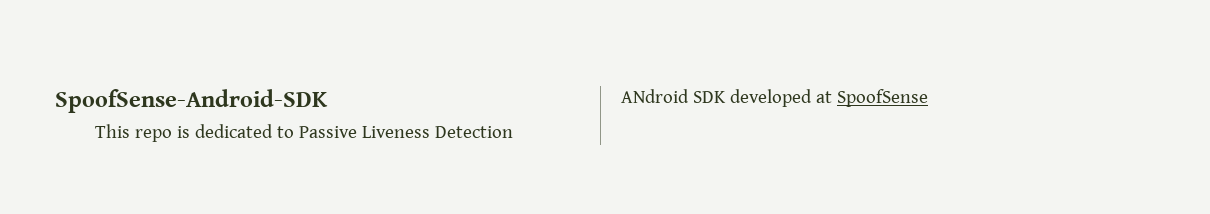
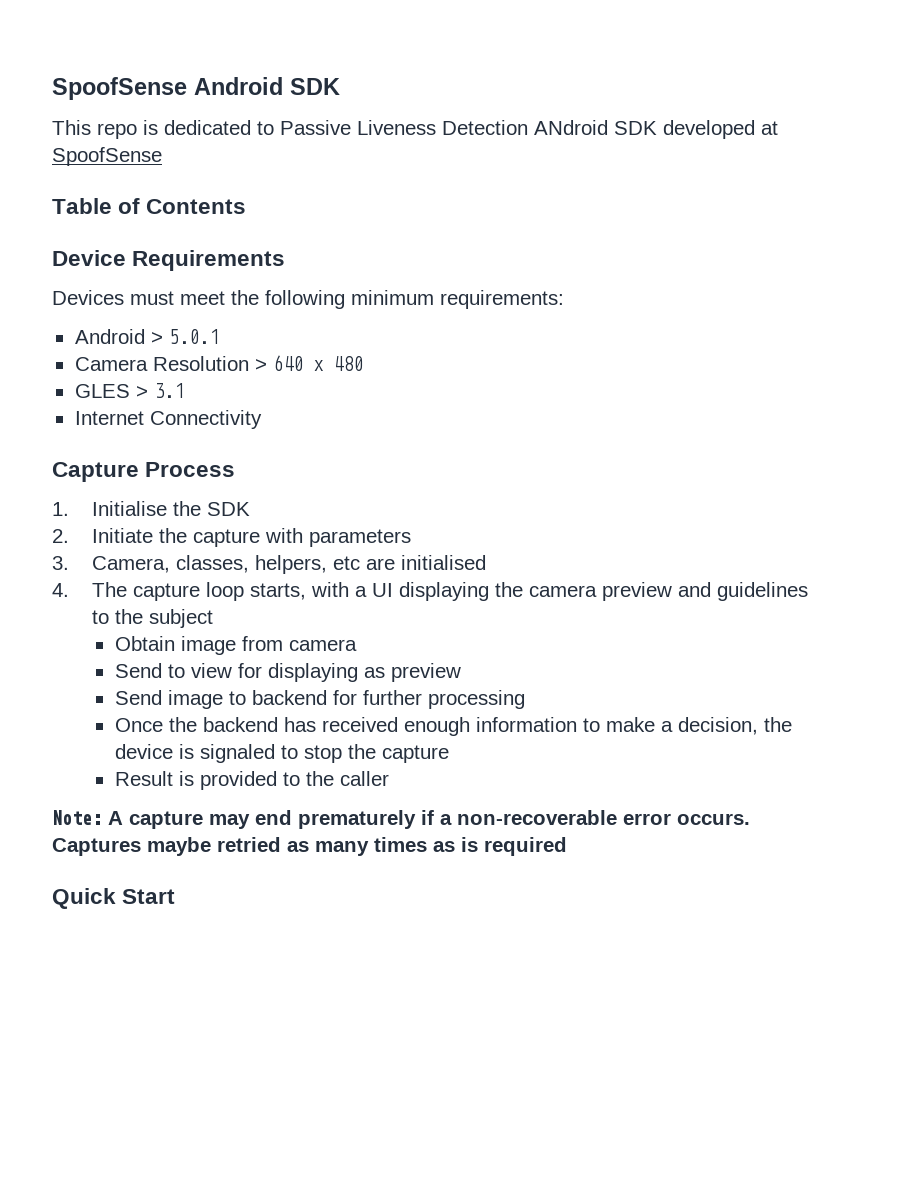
[55,89,328,113] SpoofSense-Android-SDK -> [52,77,340,100] SpoofSense Android SDK
(928, 98) none -> [52,198,247,214] [52,250,286,271] [52,290,564,309] [74,329,219,344] [74,355,363,371] [74,383,184,398] [74,410,262,429] [52,462,236,482] [52,501,251,516] [52,528,412,547] [52,555,487,574] [52,582,809,601] [92,609,214,628] [114,636,357,655] [114,663,461,682] [114,690,525,709] [114,717,792,736] [114,744,449,763] [114,771,389,790] [52,810,750,829] [52,837,567,856] [52,888,176,909] // Table of Contents // Device Requirements // Devices must meet the following minimum requirements: // Android > 5.0.1 // Camera Resolution > 640 x 480 // GLES > 3.1 // Internet Connectivity // Capture Process // 1. Initialise the SDK // 2. Initiate the capture with parameters // 3. Camera, classes, helpers, etc are initialised // 4. The capture loop starts, with a UI displaying the camera preview and guidelines to the subject // Obtain image from camera // Send to view for displaying as preview // Send image to backend for further processing // Once the backend has received enough information to make a decision, the device is signaled to stop the capture // Result is provided to the caller // Note: A capture may end prematurely if a non-recoverable error occurs. Captures maybe retried as many times as is required // Quick Start

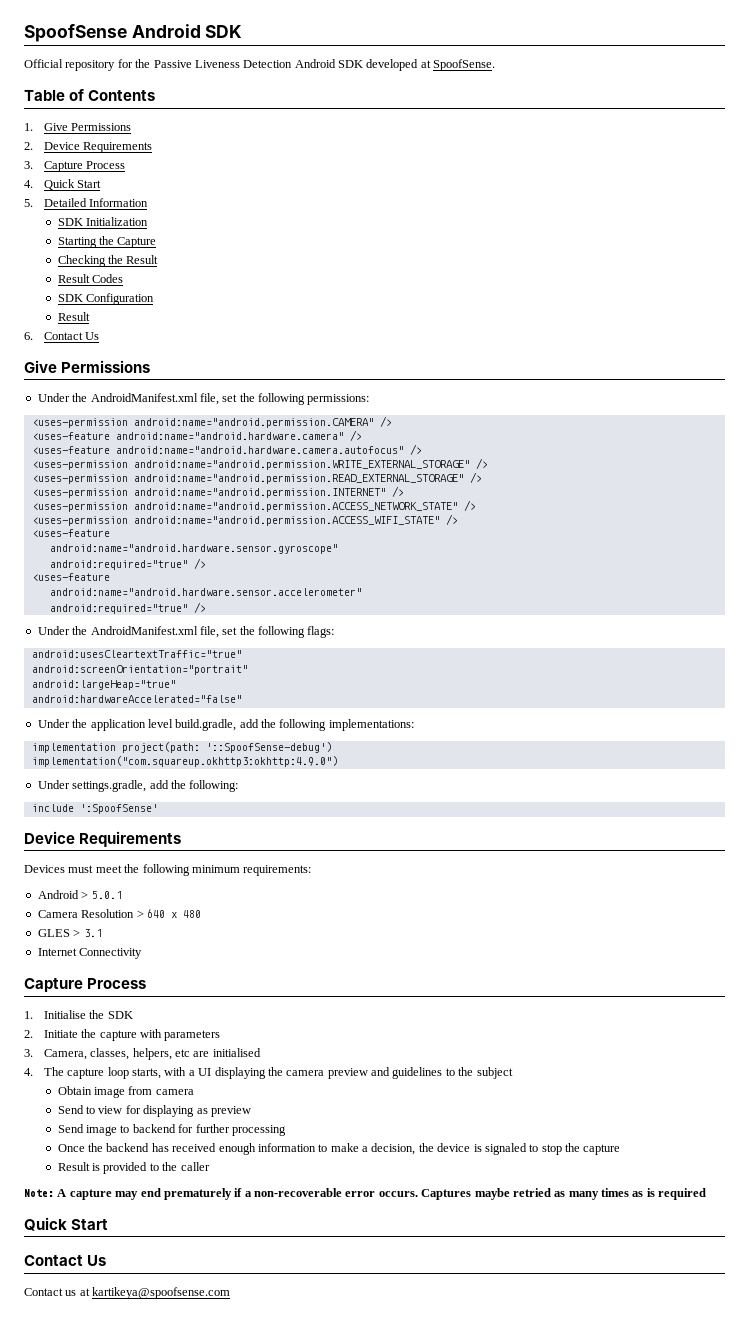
[52,120,274,139] This repo is dedicated to -> [24,59,151,71] Official repository for the
[534,120,608,135] ANdroid -> [294,59,336,68] Android
[52,147,162,166] SpoofSense -> [433,59,496,71] SpoofSense.
(247, 206) none -> [24,123,132,131] [24,142,153,153] [24,161,126,172] [24,179,102,190] [24,198,149,207] [57,217,149,226] [57,236,157,248] [57,255,159,267] [57,274,124,283] [57,293,155,305] [57,312,90,321] [24,332,100,340] [24,360,151,373] [37,393,370,405] [31,416,392,428] [31,430,362,441] [31,444,422,455] [31,458,488,470] [31,472,482,484] [31,486,404,498] [31,500,476,512] [31,514,458,526] [31,529,110,537] [49,544,338,554] [49,558,206,570] [31,573,110,581] [49,588,362,596] [49,602,206,614] [37,626,335,638] [31,650,242,658] [31,665,248,675] [31,680,176,690] [31,695,242,703] [37,719,414,731] [31,742,332,753] [31,756,338,767] [37,780,239,792] [31,804,158,814] // 1. Give Permissions // 2. Device Requirements // 3. Capture Process // 4. Quick Start // 5. Detailed Information // SDK Initialization // Starting the Capture // Checking the Result // Result Codes // SDK Configuration // Result // 6. Contact Us // Give Permissions // Under the AndroidManifest.xml file, set the following permissions: // <uses-permission android:name="android.permission.CAMERA" /> // <uses-feature android:name="android.hardware.camera" /> // <uses-feature android:name="android.hardware.camera.autofocus" /> // <uses-permission android:name="android.permission.WRITE_EXTERNAL_STORAGE" /> // <uses-permission android:name="android.permission.READ_EXTERNAL_STORAGE" /> // <uses-permission android:name="android.permission.INTERNET" /> // <uses-permission android:name="android.permission.ACCESS_NETWORK_STATE" /> // <uses-permission android:name="android.permission.ACCESS_WIFI_STATE" /> // <uses-feature // android:name="android.hardware.sensor.gyroscope" // android:required="true" /> // <uses-feature // android:name="android.hardware.sensor.accelerometer" // android:required="true" /> // Under the AndroidManifest.xml file, set the following flags: // android:usesCleartextTraffic="true" // android:screenOrientation="portrait" // android:largeHeap="true" // android:hardwareAccelerated="false" // Under the application level build.gradle, add the following implementations: // implementation project(path: '::SpoofSense-debug') // implementation("com.squareup.okhttp3:okhttp:4.9.0") // Under settings.gradle, add the following: // include ':SpoofSense'
(176, 896) none -> [24,1255,107,1266] [24,1287,231,1299] // Contact Us // Contact us at kartikeya@spoofsense.com

